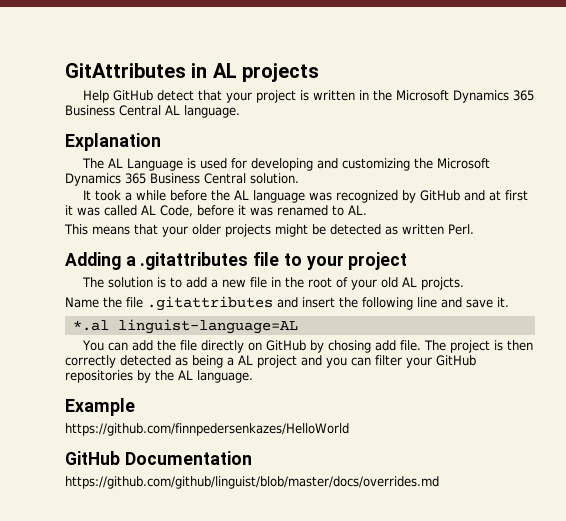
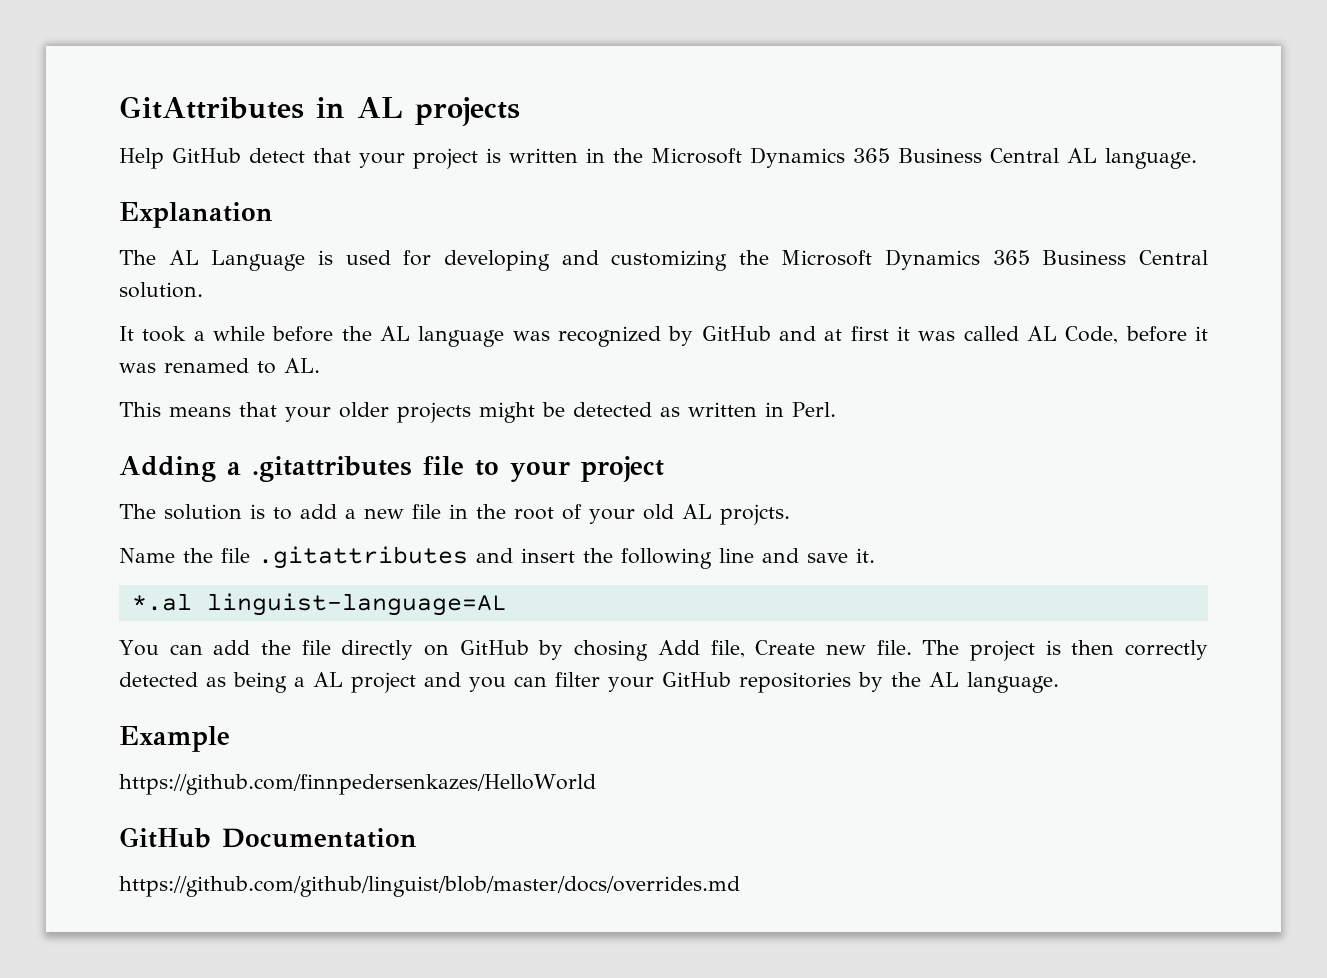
(444, 229) none -> [765,402,784,417] in
[374,340,396,351] add -> [657,640,866,658] Add file, Create new

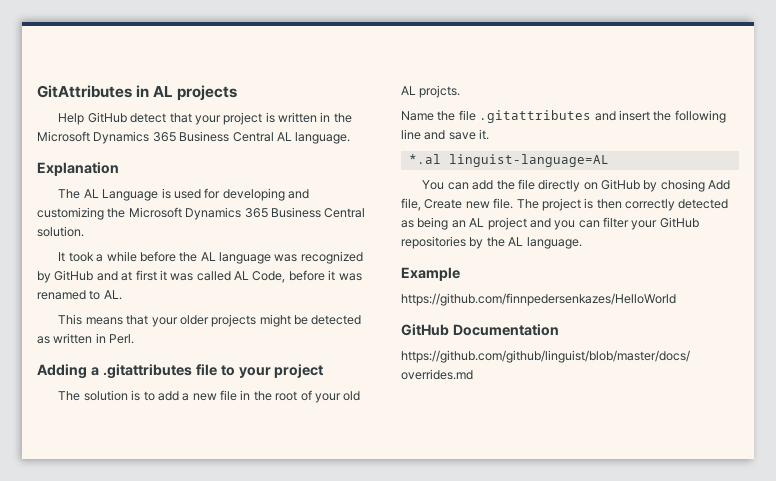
[294,677,305,687] a -> [451,220,466,228] an

